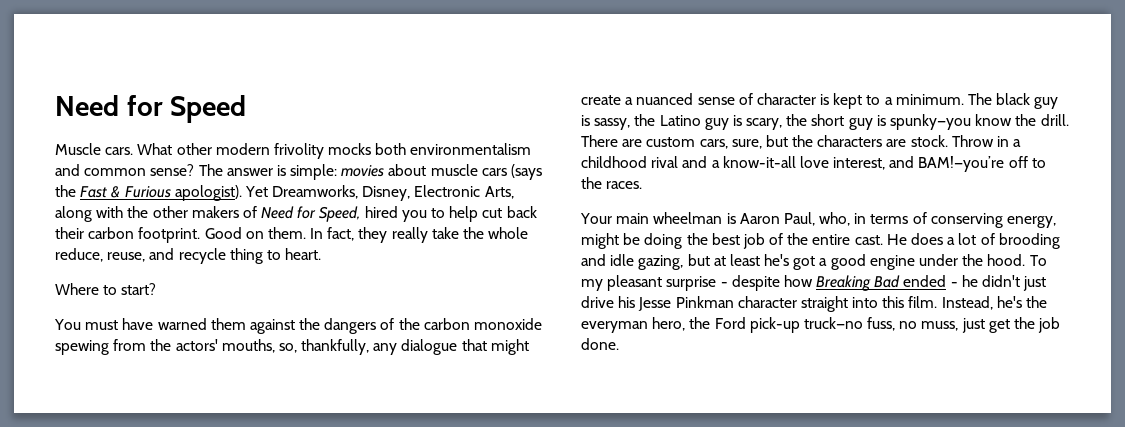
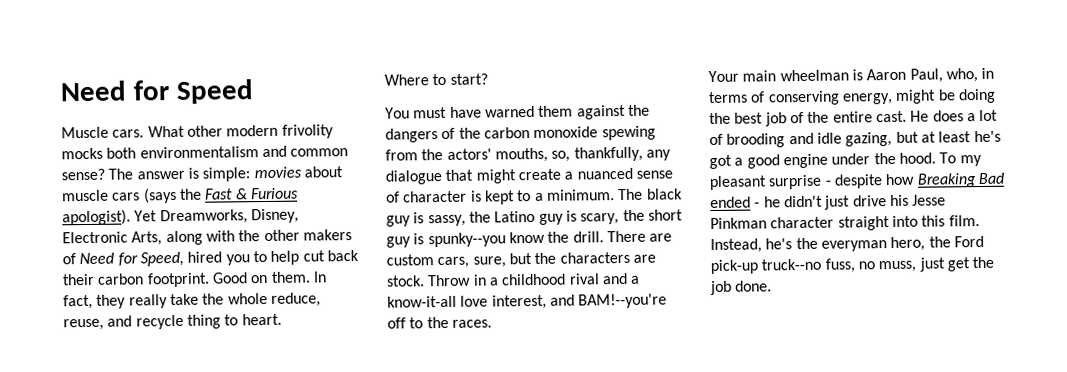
[890,114,972,130] spunky—you -> [427,232,506,248] spunky--you
[918,156,1005,172] BAM!—you’re -> [578,293,668,309] BAM!--you're
[803,317,863,329] truck—no -> [761,258,822,271] truck--no

